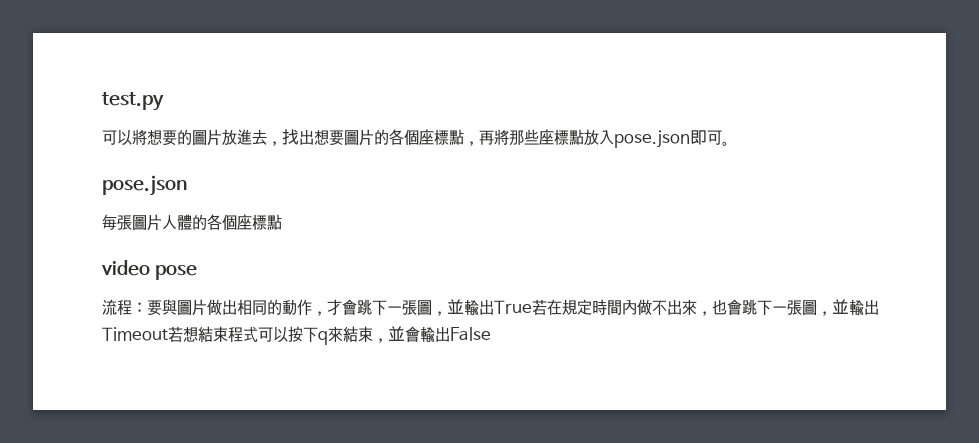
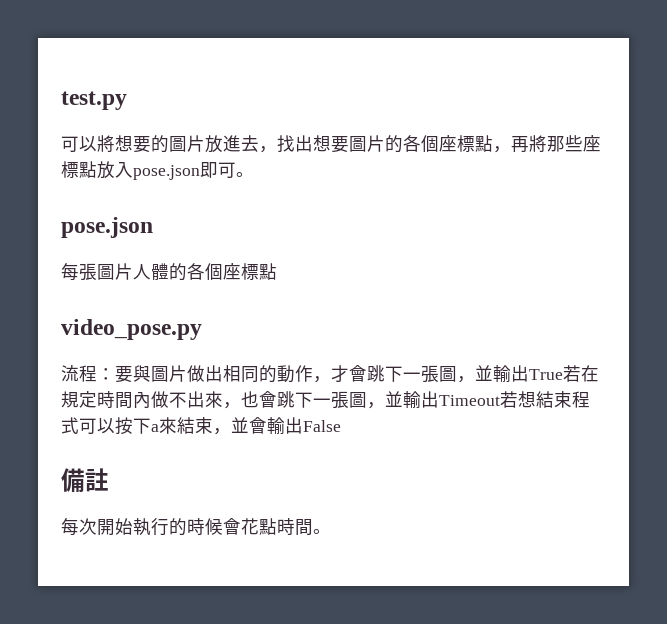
[101,260,197,280] video pose -> [61,319,202,340] video_pose.py
[318,331,328,345] q -> [151,424,159,432] a
(491, 334) none -> [61,468,109,493] [61,518,331,536] // 備註 // 每次開始執行的時候會花點時間。

